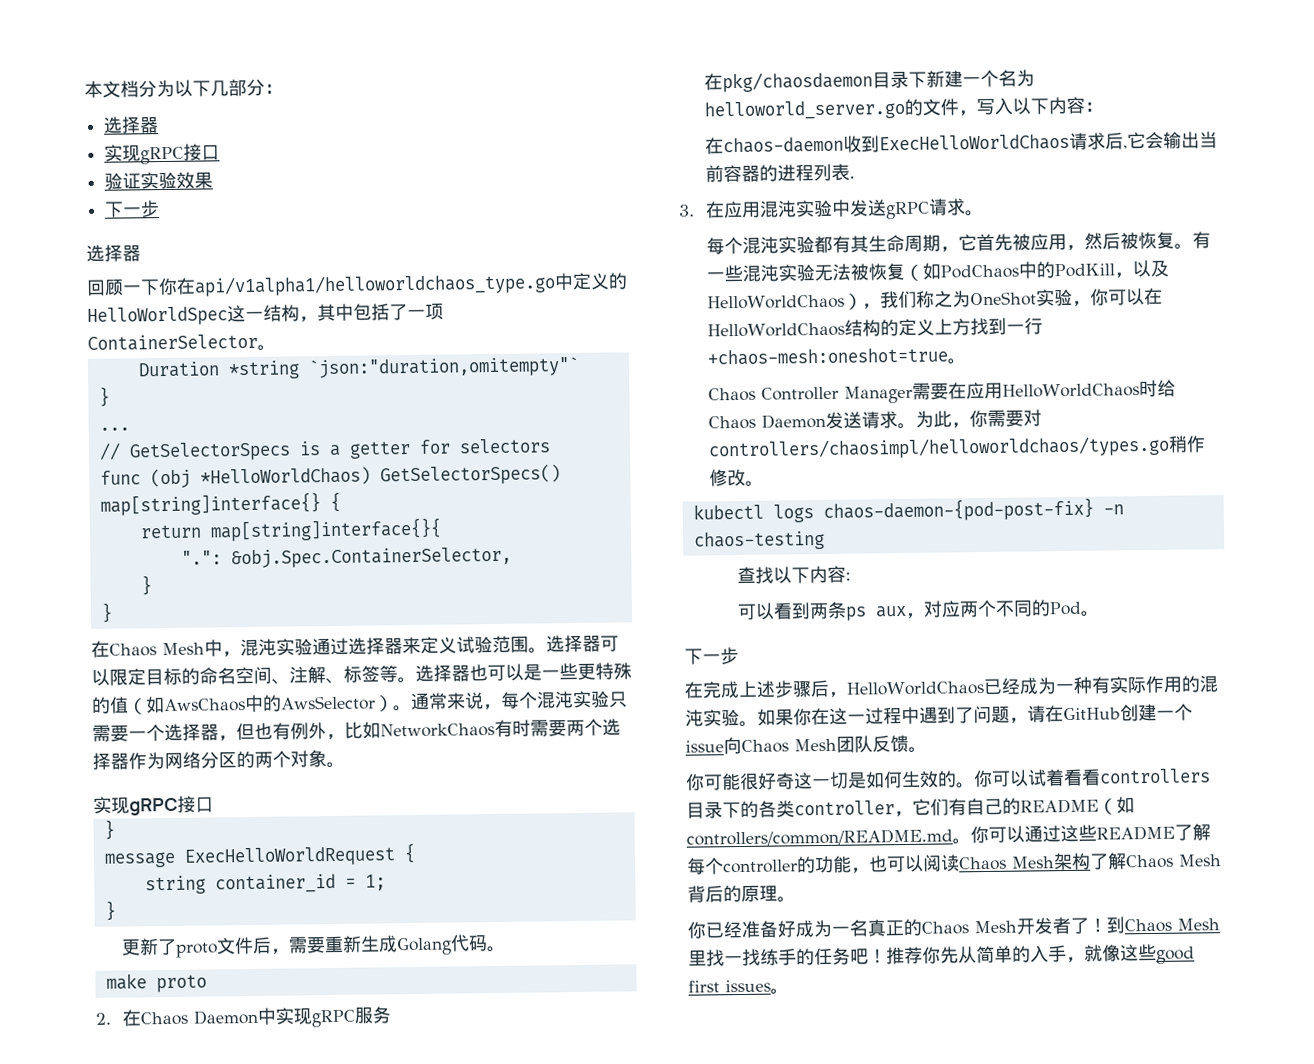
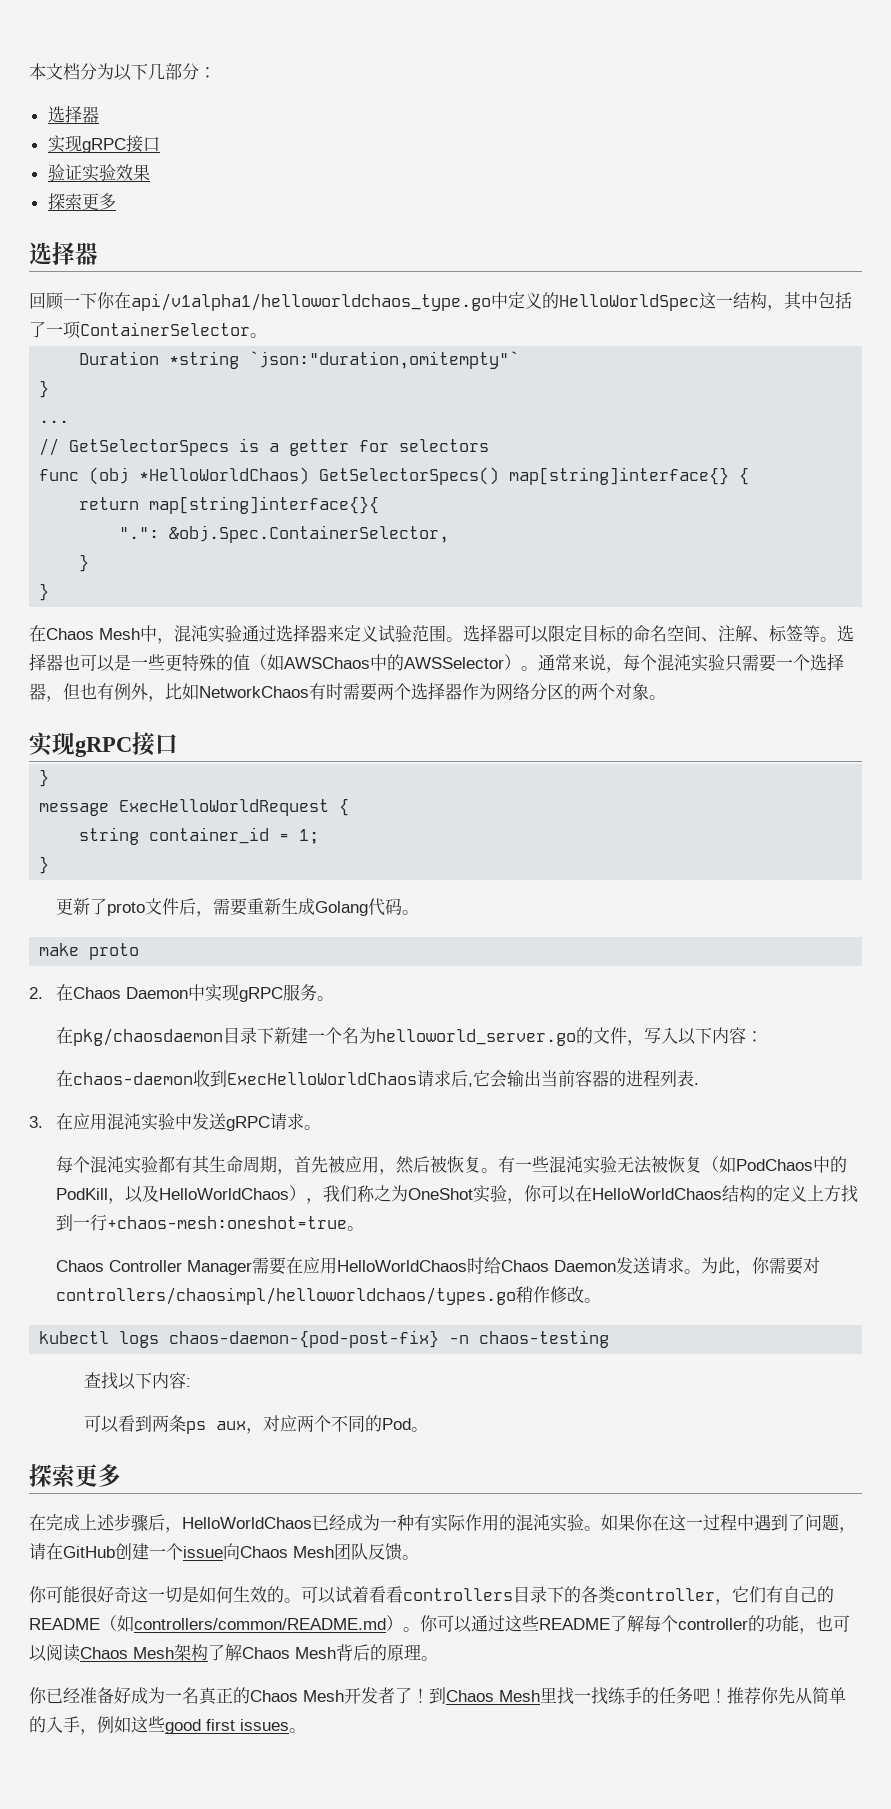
[104,200,161,218] 下一步 -> [47,193,116,210] 探索更多
[164,694,376,713] AwsChaos中的AwsSelector -> [284,654,504,671] AWSChaos中的AWSSelector
(392, 1015) none -> [317,996,335,1001] 。
[958,234,978,252] 它 -> (295, 1172) none
[684,647,739,665] 下一步 -> [29,1464,121,1488] 探索更多
[973,769,993,788] 你 -> (301, 1600) none
(953, 837) none -> [386,1615,403,1631] ）
[1084,944,1121,962] 就像 -> [97,1716,131,1733] 例如

